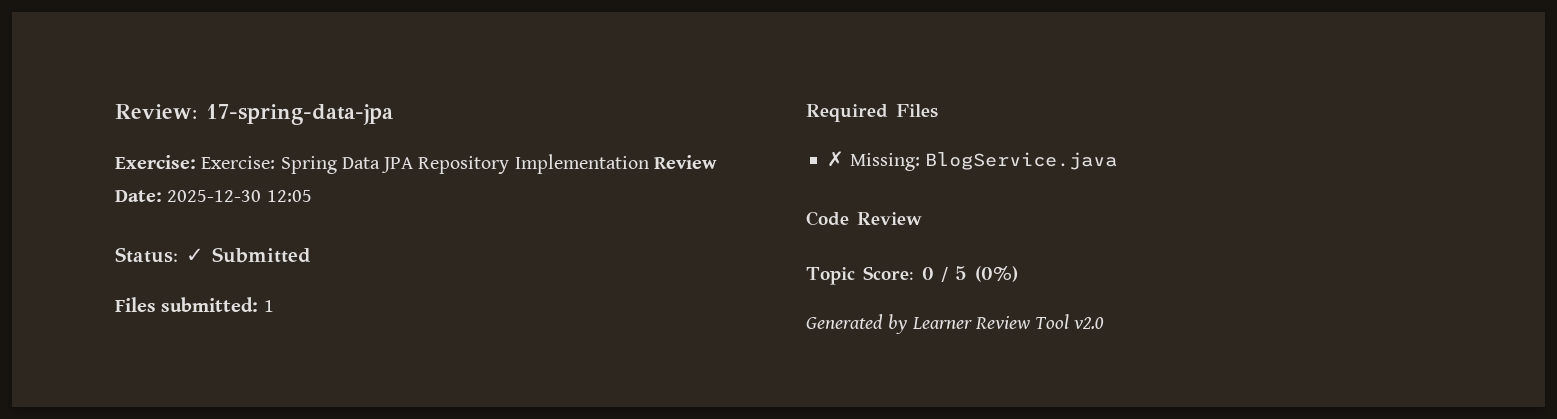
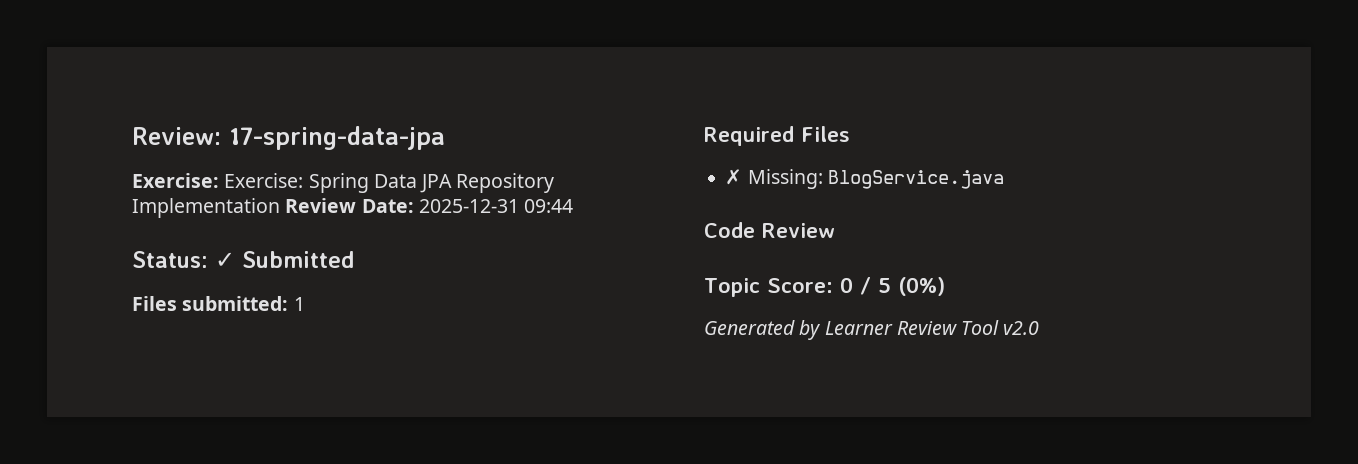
[167,190,312,202] 2025-12-30 12:05 -> [418,199,574,213] 2025-12-31 09:44

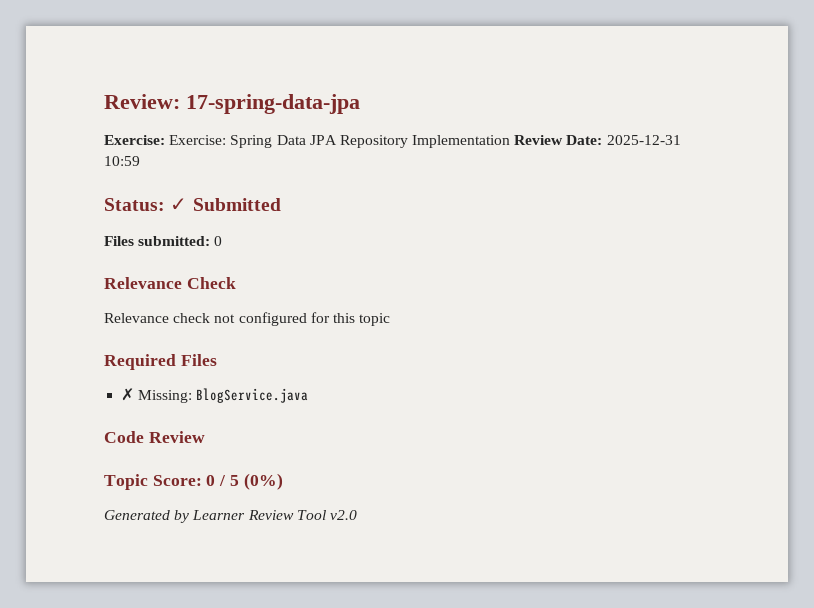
[524,199,574,213] 09:44 -> [104,156,140,166] 10:59
[293,297,305,311] 1 -> [214,236,223,246] [104,277,236,289] [104,312,391,326] 0 // Relevance Check // Relevance check not configured for this topic

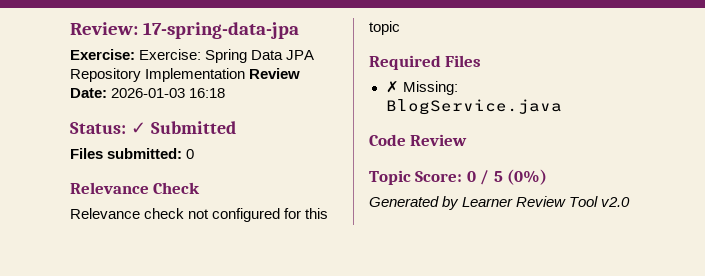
[606,135,681,145] [104,156,140,166] 2025-12-31 10:59 -> [111,88,226,98] 2026-01-03 16:18

